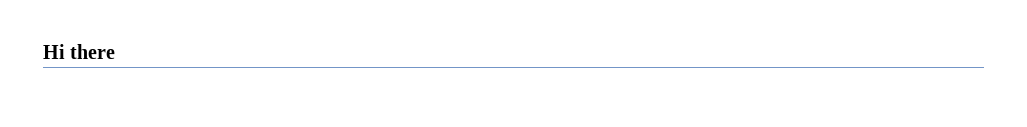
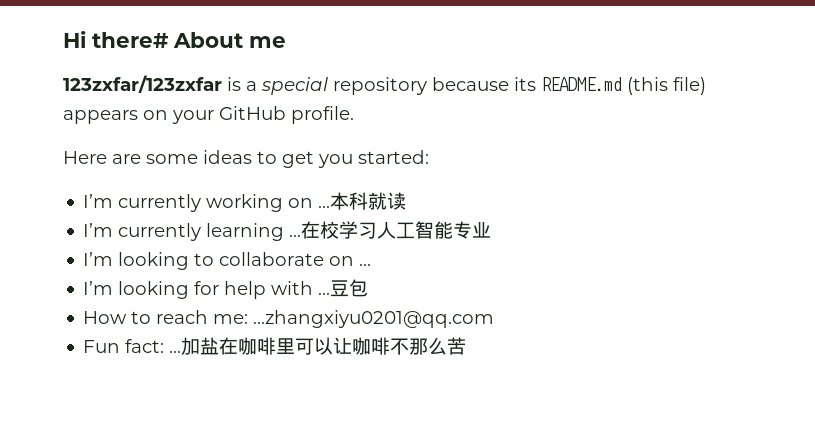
[70,44,116,59] there -> [92,32,286,48] [63,75,706,95] [63,106,354,124] [63,150,429,168] [83,192,407,212] [83,221,492,241] [83,252,372,270] [83,279,369,299] [83,310,495,328] [83,337,467,355] there# About me // 123zxfar/123zxfar is a special repository because its README.md (this file) appears on your GitHub profile. // Here are some ideas to get you started: // I’m currently working on ...本科就读 // I’m currently learning ...在校学习人工智能专业 // I’m looking to collaborate on ... // I’m looking for help with ...豆包 // How to reach me: ...zhangxiyu0201@qq.com // Fun fact: ...加盐在咖啡里可以让咖啡不那么苦

